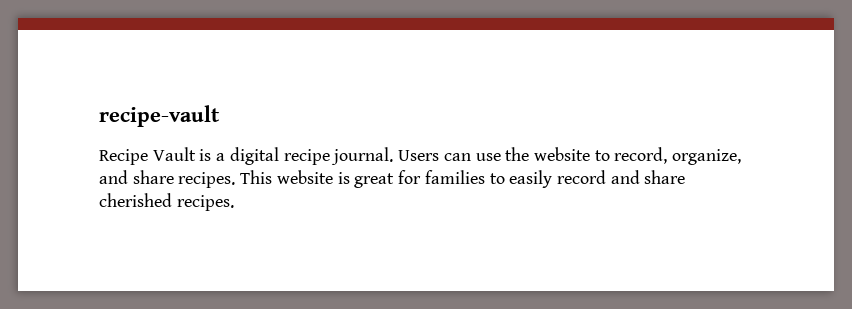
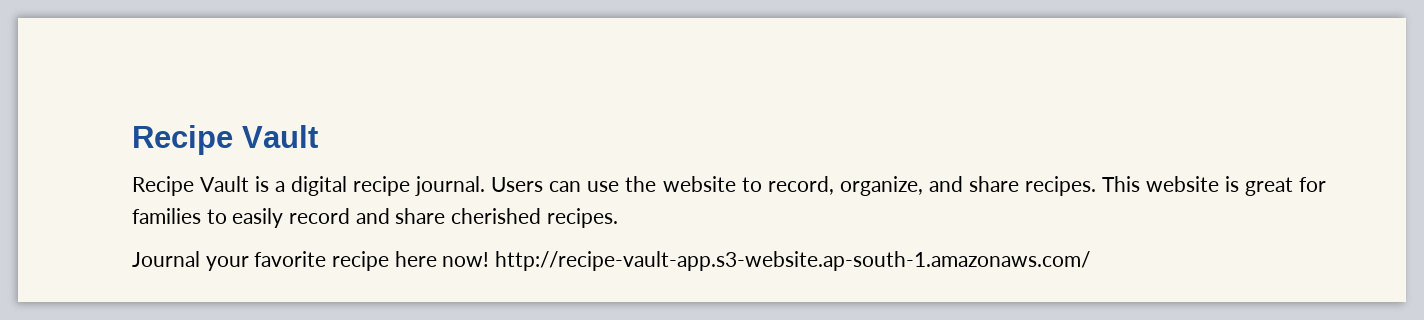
[99,105,220,127] recipe-vault -> [132,125,318,155] Recipe Vault
(234, 203) none -> [132,251,1091,271] // Journal your favorite recipe here now! http://recipe-vault-app.s3-website.ap-south-1.amazonaws.com/

